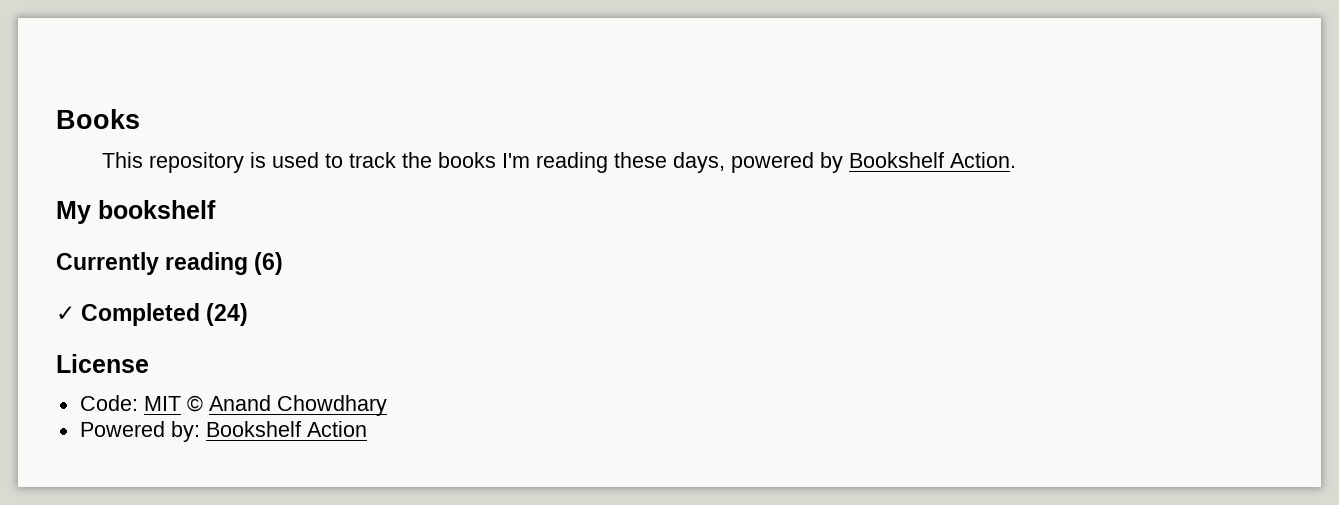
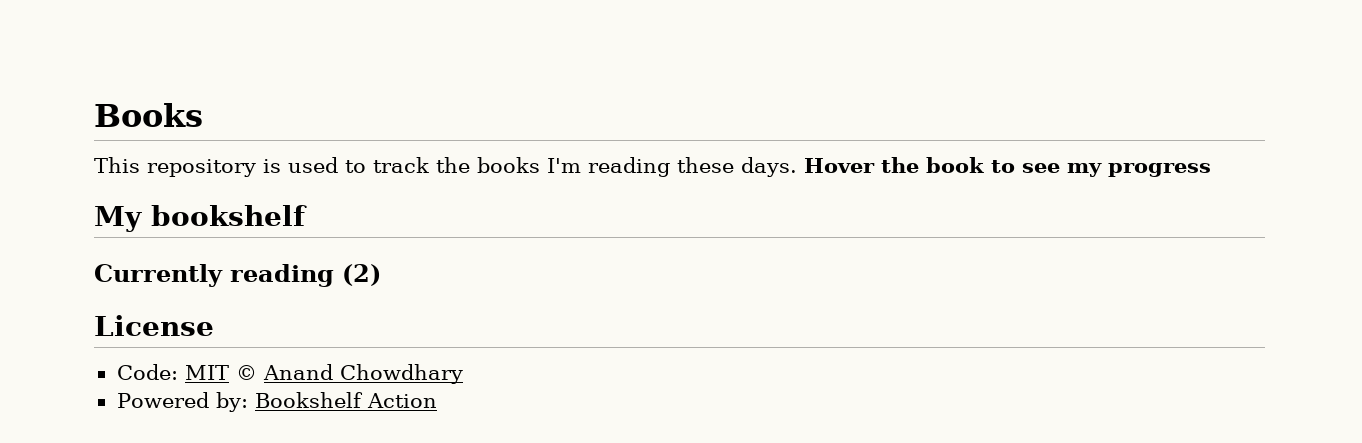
[672,152,1016,173] days, powered by Bookshelf Action. -> [741,157,1211,177] days. Hover the book to see my progress
[254,252,284,275] [56,303,249,326] (6) // ✓ Completed (24) -> [342,264,381,286] (2)

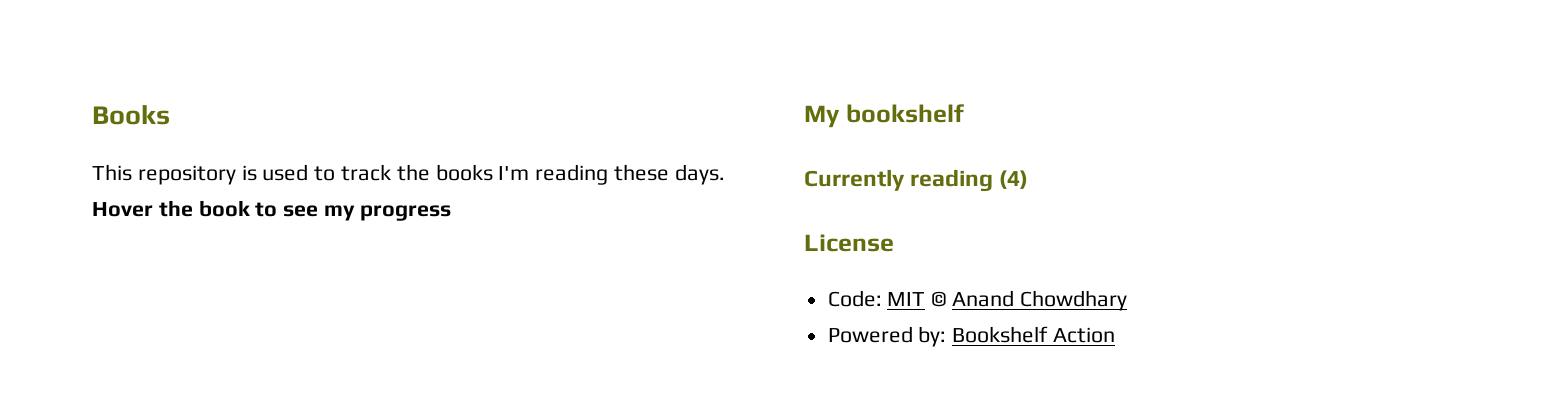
[342,264,381,286] (2) -> [999,170,1029,189] (4)

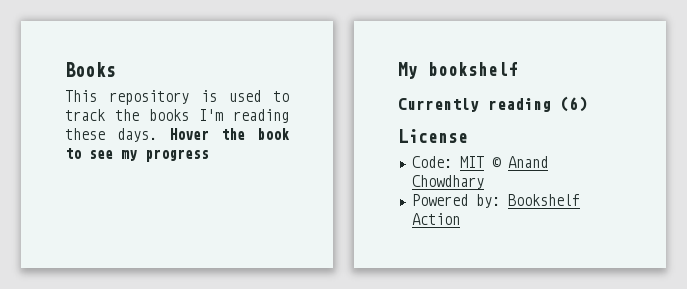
[999,170,1029,189] (4) -> [560,96,587,112] (6)

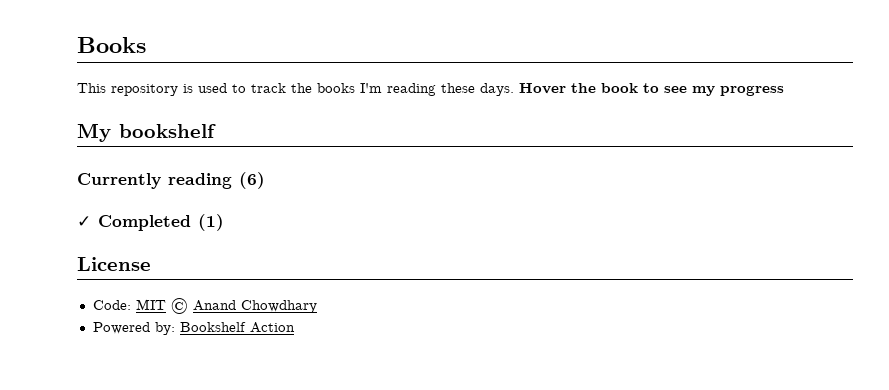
(587, 104) none -> [77,214,224,231] // ✓ Completed (1)

